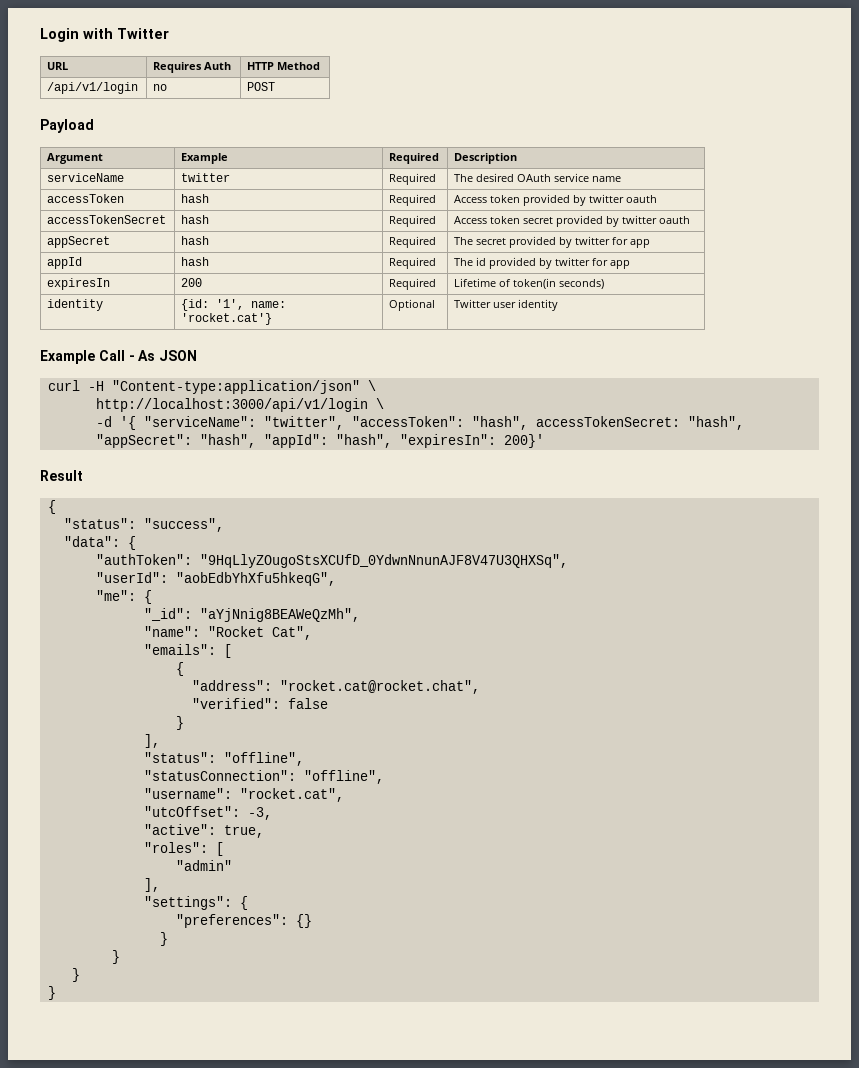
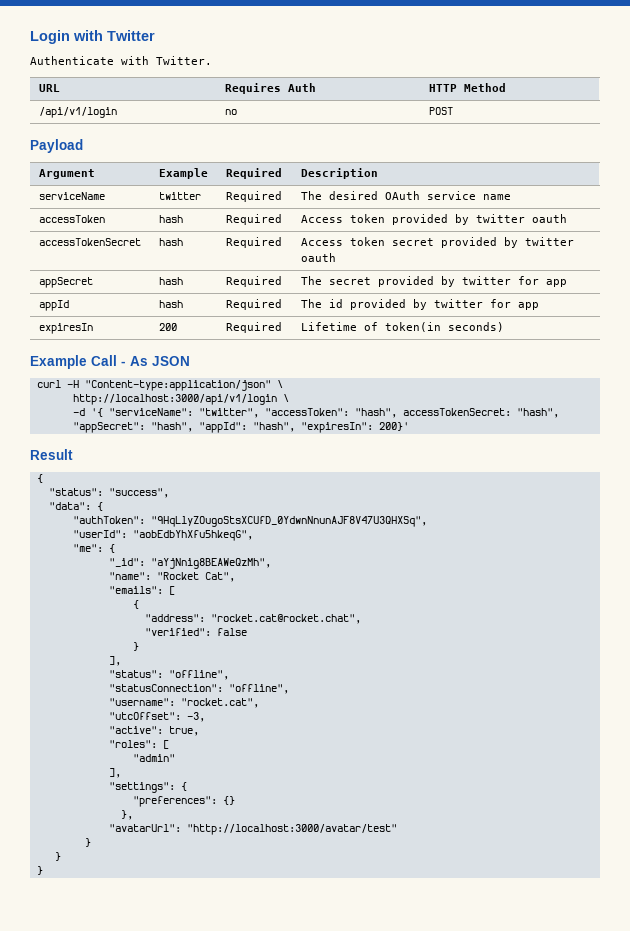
(169, 33) none -> [30,56,212,65] // Authenticate with Twitter.
[47,299,104,311] [181,299,287,311] [181,313,273,325] [389,299,436,311] [454,299,559,311] // identity | {id: '1', name: 'rocket.cat'} | Optional | Twitter user identity -> (504, 327) none
[159,932,168,946] } -> [120,810,133,820] [108,824,397,835] }, // "avatarUrl": "http://localhost:3000/avatar/test"

